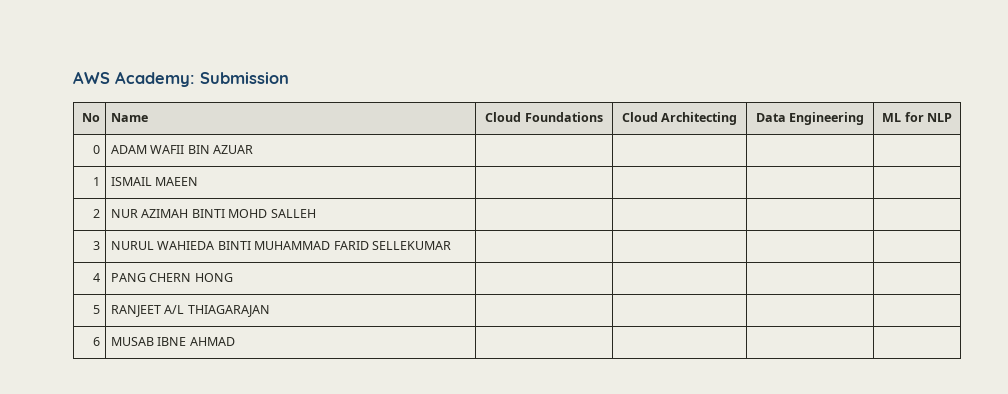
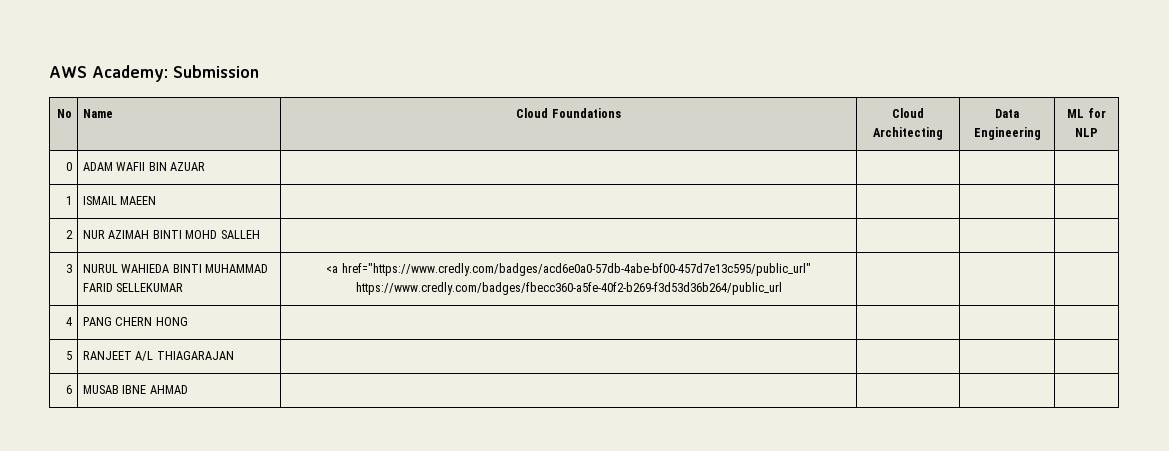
(451, 245) none -> [326,263,811,276] [355,282,782,295] <a href="https://www.credly.com/badges/acd6e0a0-57db-4abe-bf00-457d7e13c595/public_url" https://www.credly.com/badges/fbecc360-a5fe-40f2-b269-f3d53d36b264/public_url

